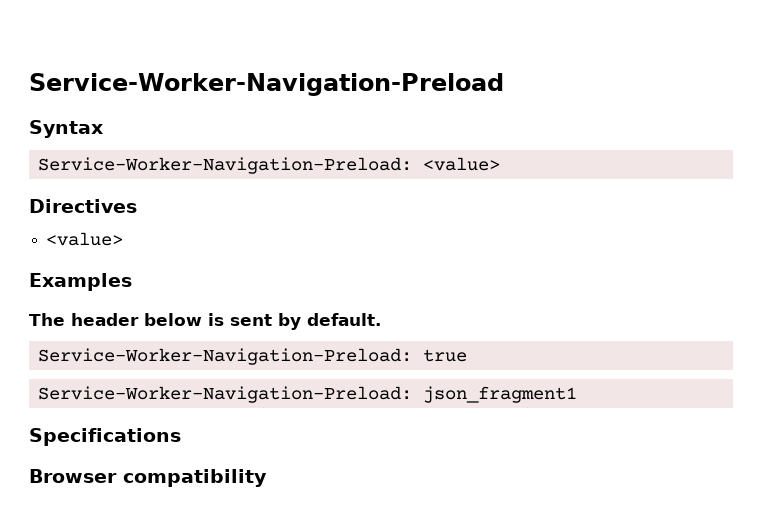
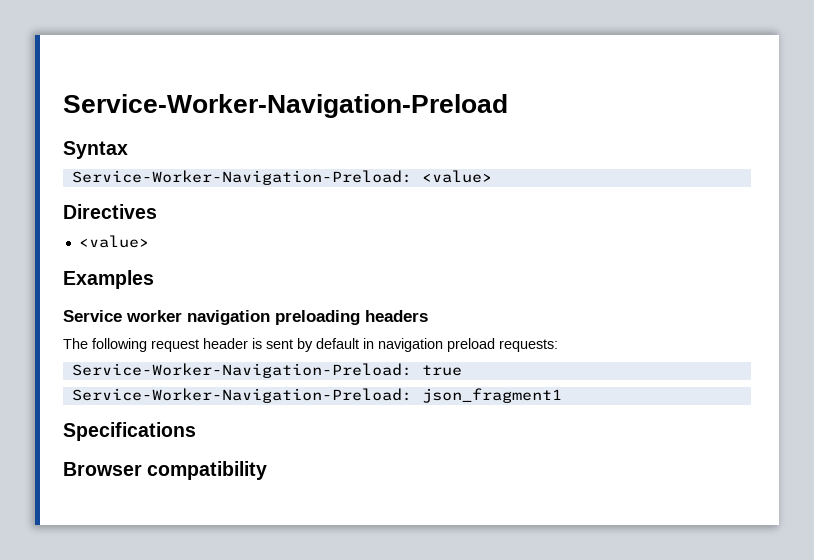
[29,313,381,330] The header below is sent by default. -> [63,310,428,325] [63,338,558,352] Service worker navigation preloading headers // The following request header is sent by default in navigation preload requests:

